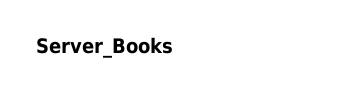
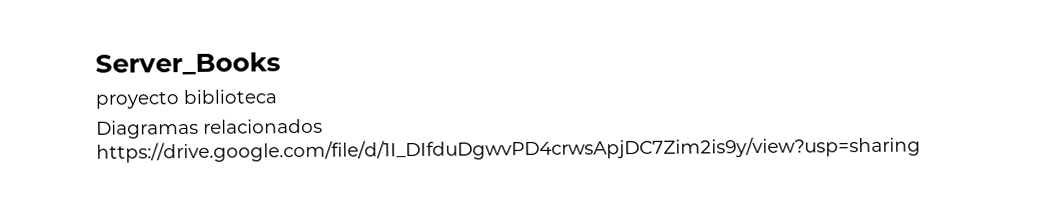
(173, 47) none -> [95,89,277,109] [96,118,323,139] [96,135,921,163] // proyecto biblioteca // Diagramas relacionados https://drive.google.com/file/d/1I_DIfduDgwvPD4crwsApjDC7Zim2is9y/view?usp=sharing

